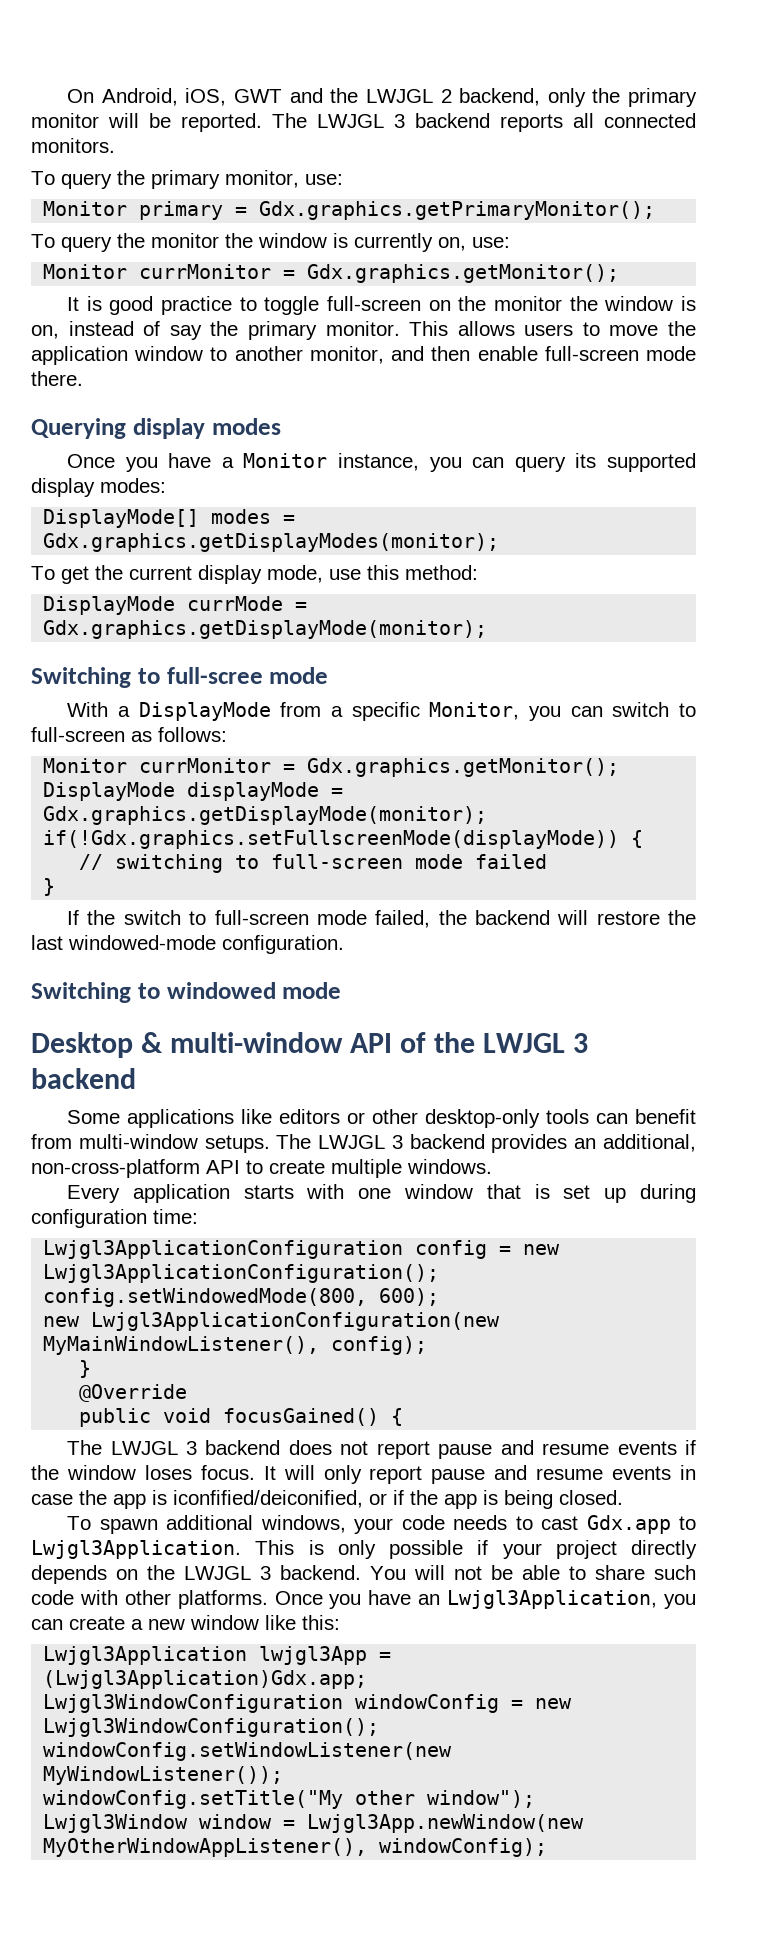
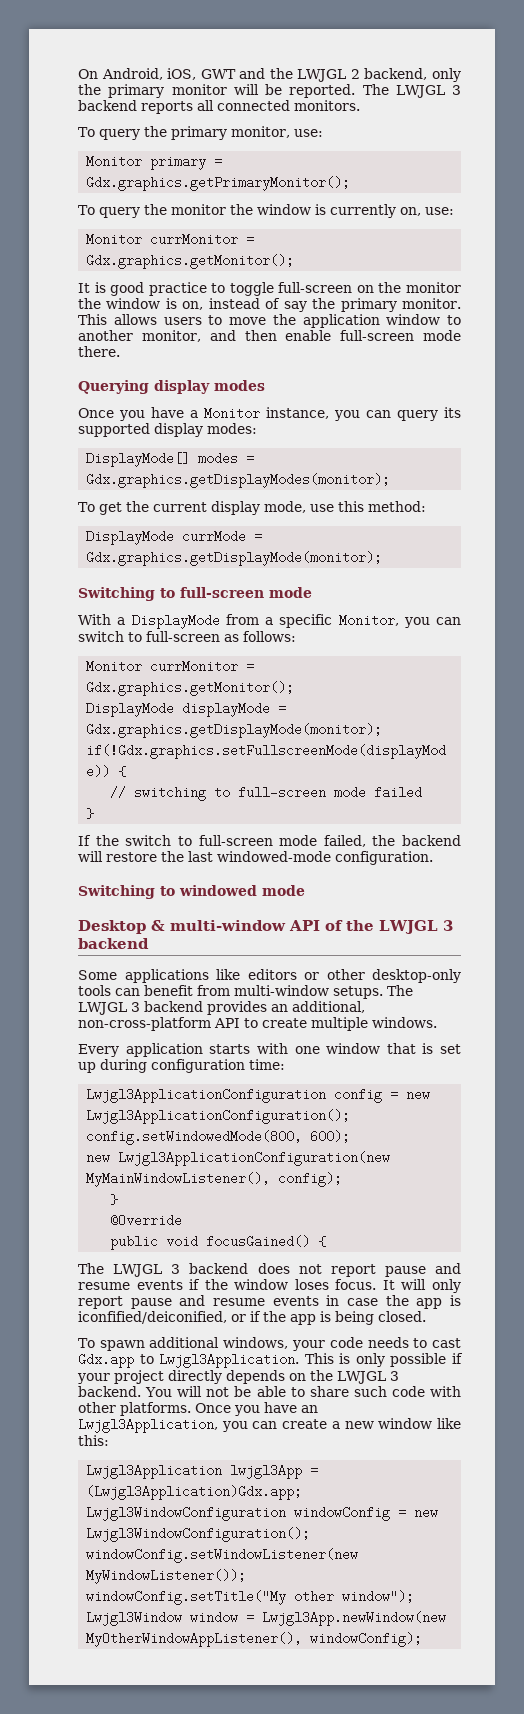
[166,667,263,684] full-scree -> [180,587,264,598] full-screen

